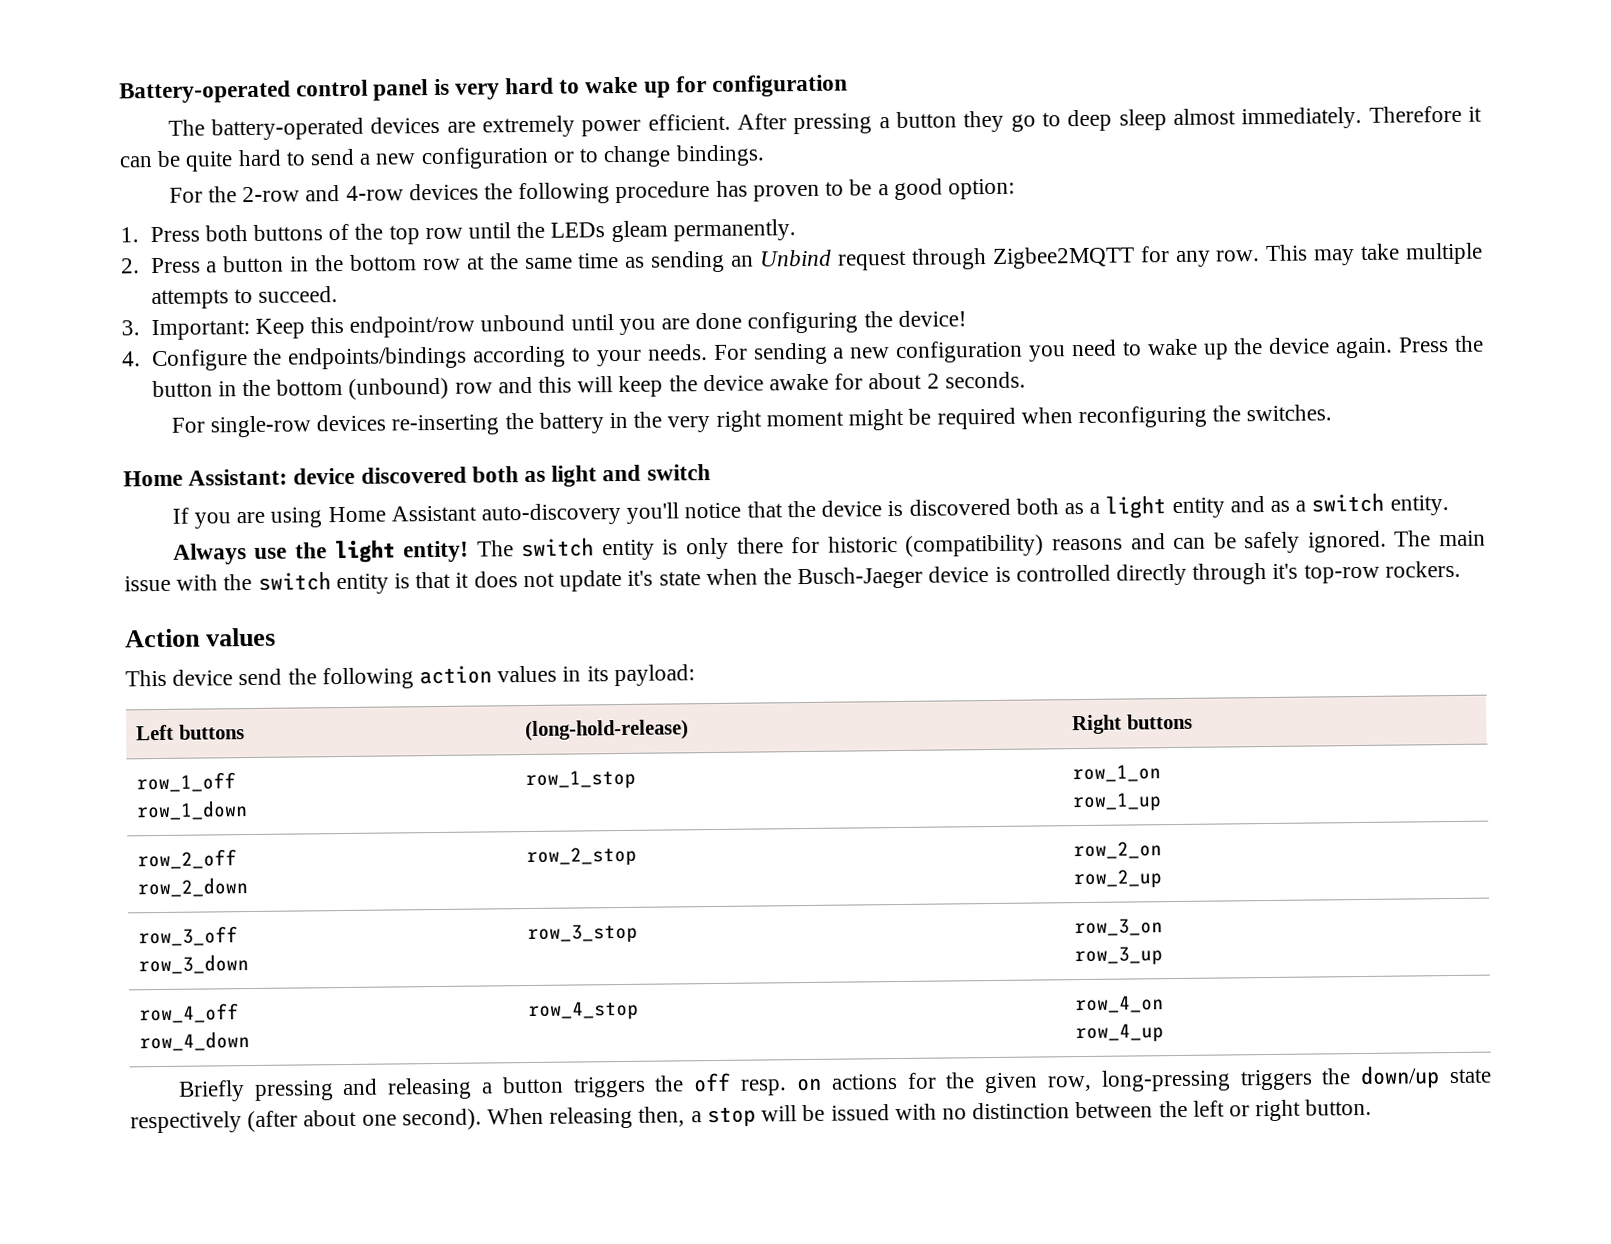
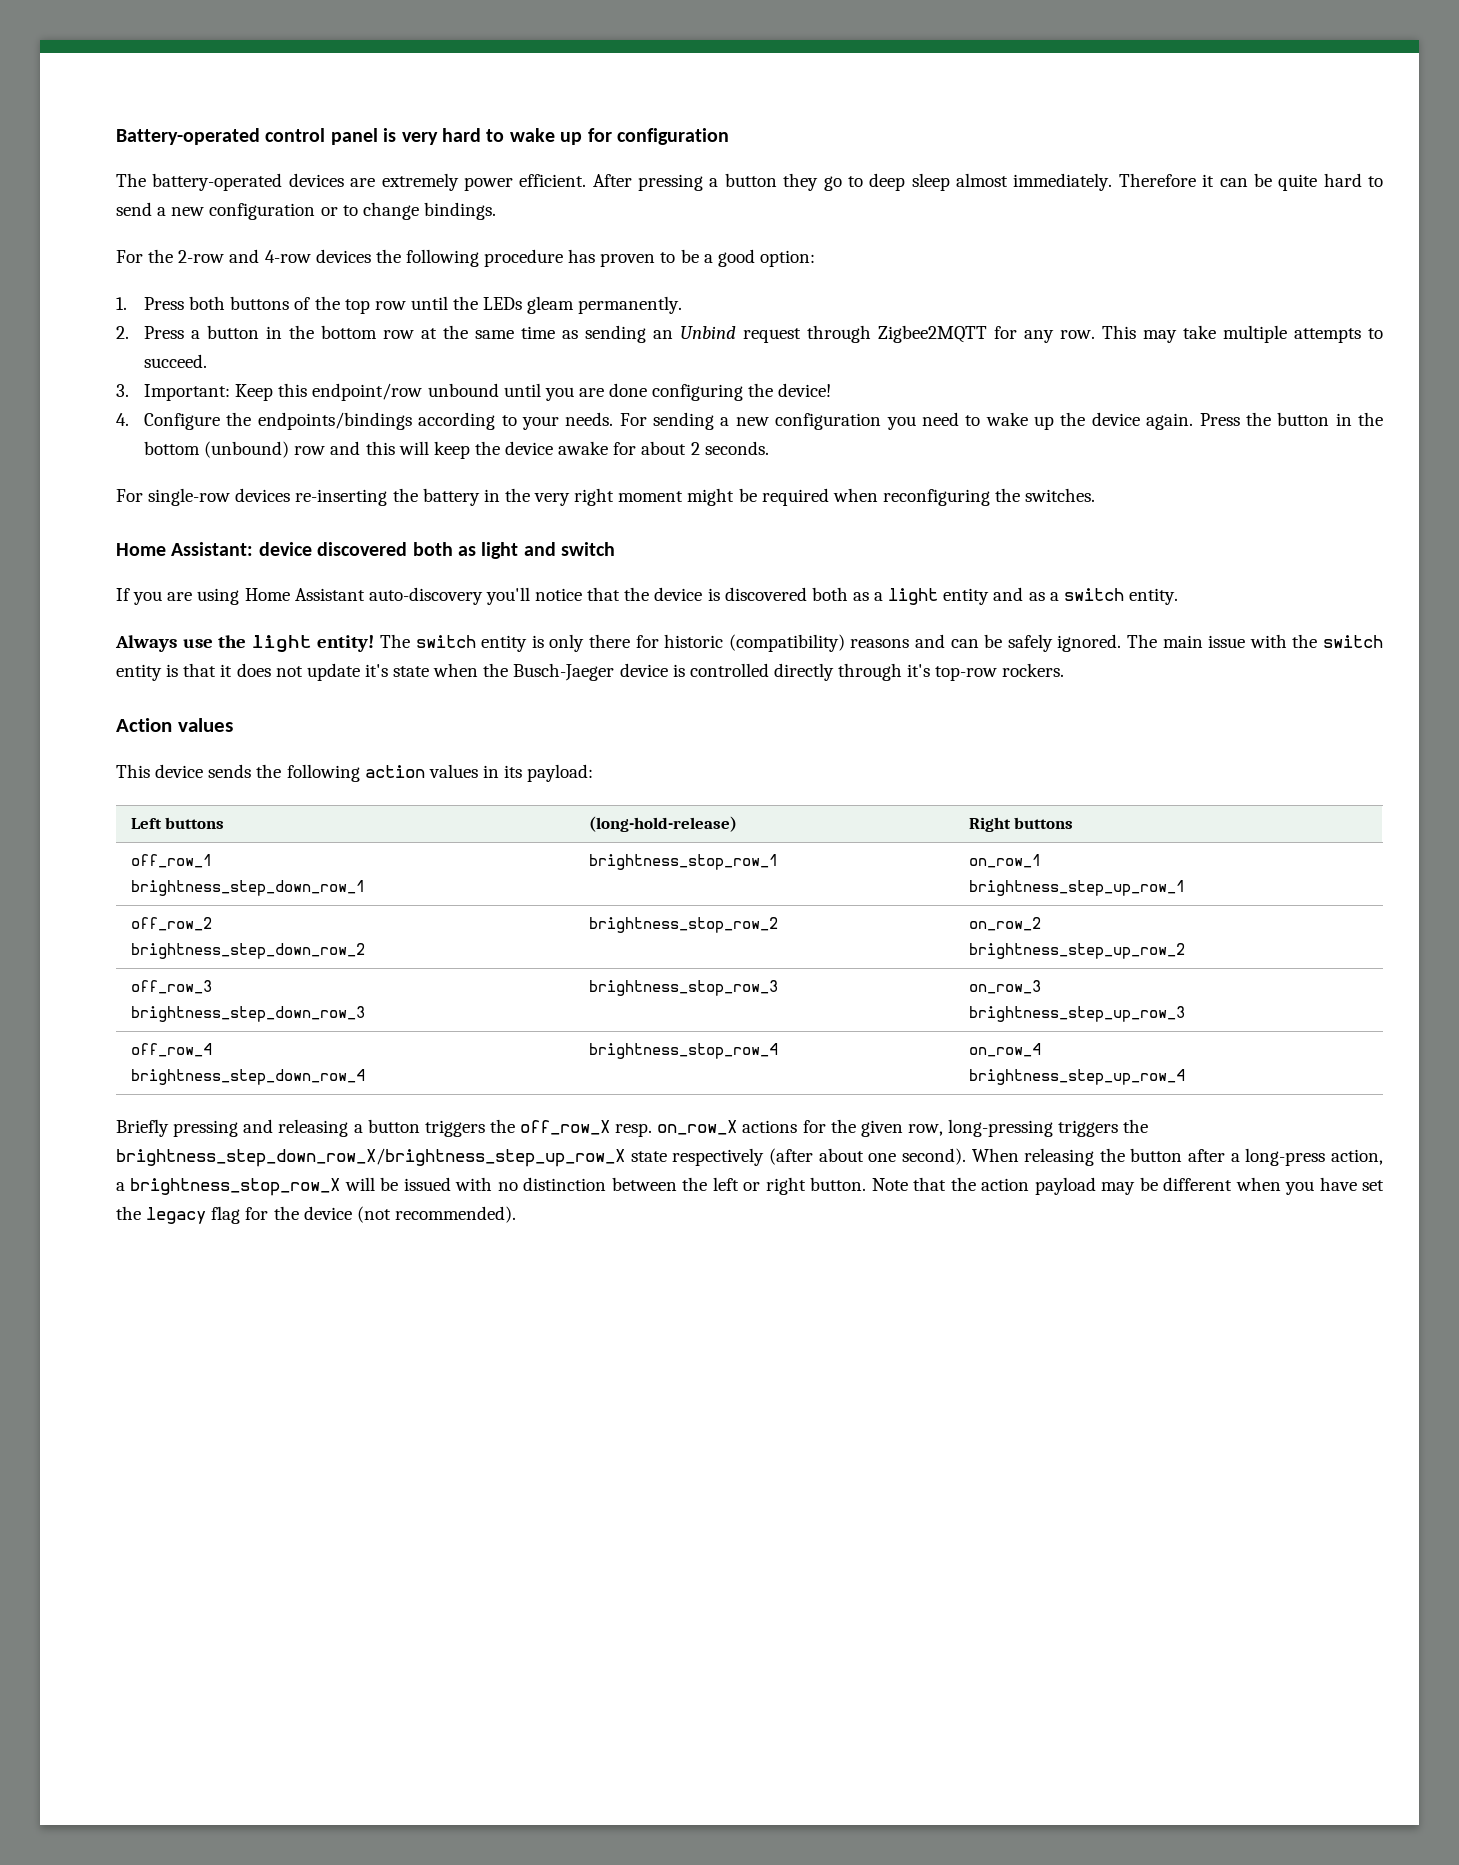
[238,668,283,686] send -> [208,764,252,778] sends
[136,772,237,793] [136,800,249,821] [525,769,637,790] [1072,764,1162,783] [1072,792,1163,812] [137,849,238,870] [137,877,249,898] [526,846,638,867] [1073,841,1163,860] [1073,869,1163,889] [138,926,239,947] [138,954,250,975] [527,923,639,944] [1074,918,1164,937] [1074,946,1164,966] [139,1003,240,1024] [139,1031,251,1052] [528,1000,640,1021] [1075,995,1165,1014] [1075,1023,1165,1043] row_1_off // row_1_down | row_1_stop | row_1_on // row_1_up // row_2_off // row_2_down | row_2_stop | row_2_on // row_2_up // row_3_off // row_3_down | row_3_stop | row_3_on // row_3_up // row_4_off // row_4_down | row_4_stop | row_4_on // row_4_up -> [130,854,212,868] [130,880,365,896] [588,854,778,870] [968,854,1041,868] [968,880,1185,896] [130,917,212,931] [130,943,365,959] [588,917,778,933] [968,917,1041,931] [968,943,1185,959] [130,980,212,994] [130,1006,365,1022] [588,980,778,996] [968,980,1041,994] [968,1006,1185,1022] [130,1043,212,1057] [130,1069,365,1085] [588,1043,778,1059] [968,1043,1041,1057] [968,1069,1185,1085] off_row_1 // brightness_step_down_row_1 | brightness_stop_row_1 | on_row_1 // brightness_step_up_row_1 // off_row_2 // brightness_step_down_row_2 | brightness_stop_row_2 | on_row_2 // brightness_step_up_row_2 // off_row_3 // brightness_step_down_row_3 | brightness_stop_row_3 | on_row_3 // brightness_step_up_row_3 // off_row_4 // brightness_step_down_row_4 | brightness_stop_row_4 | on_row_4 // brightness_step_up_row_4
[693,1072,822,1096] off resp. on -> [520,1120,738,1137] off_row_X resp. on_row_X
[1360,1065,1441,1090] down/up -> [116,1148,625,1167] brightness_step_down_row_X/brightness_step_up_row_X
[638,1106,756,1128] then, a stop -> [1099,1148,1383,1166] [116,1178,341,1196] the button after a long-press action, a brightness_stop_row_X
(1373, 1107) none -> [871,1177,1385,1195] [116,1206,516,1224] Note that the action payload may be different when you have set the legacy flag for the device (not recommended).

